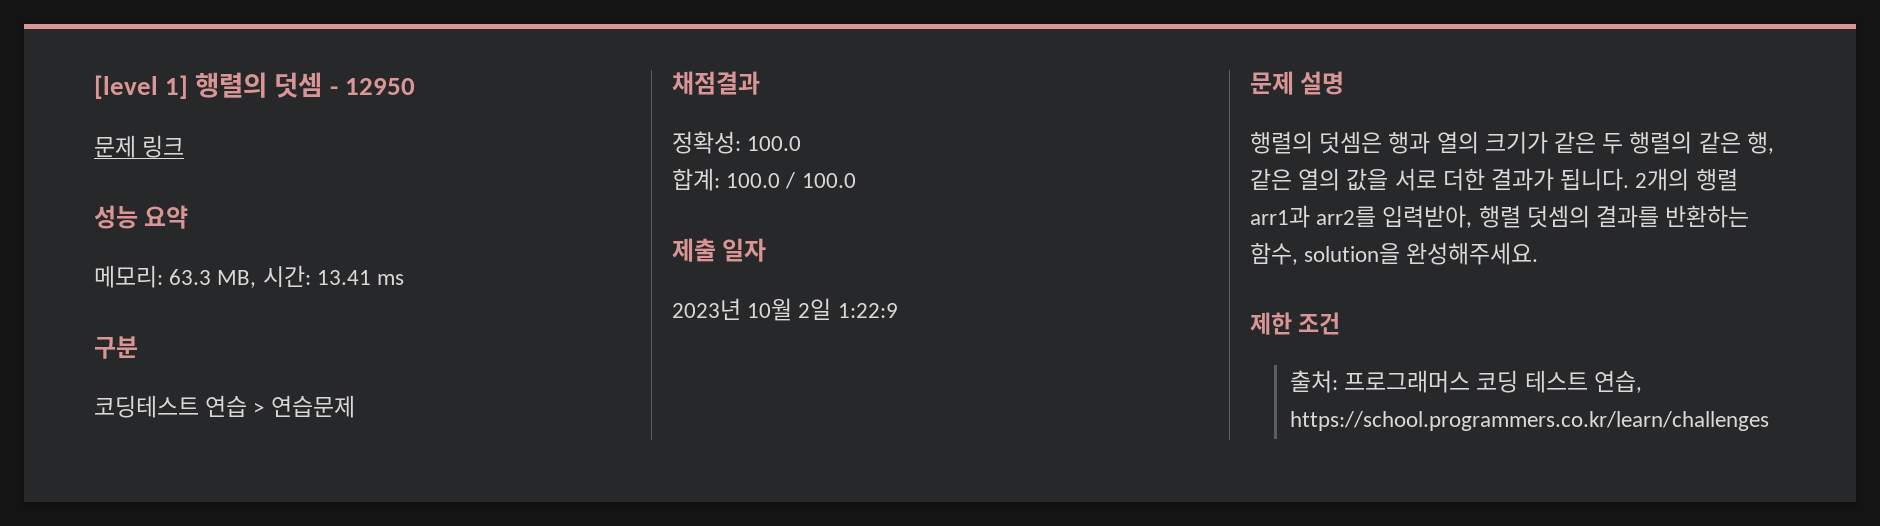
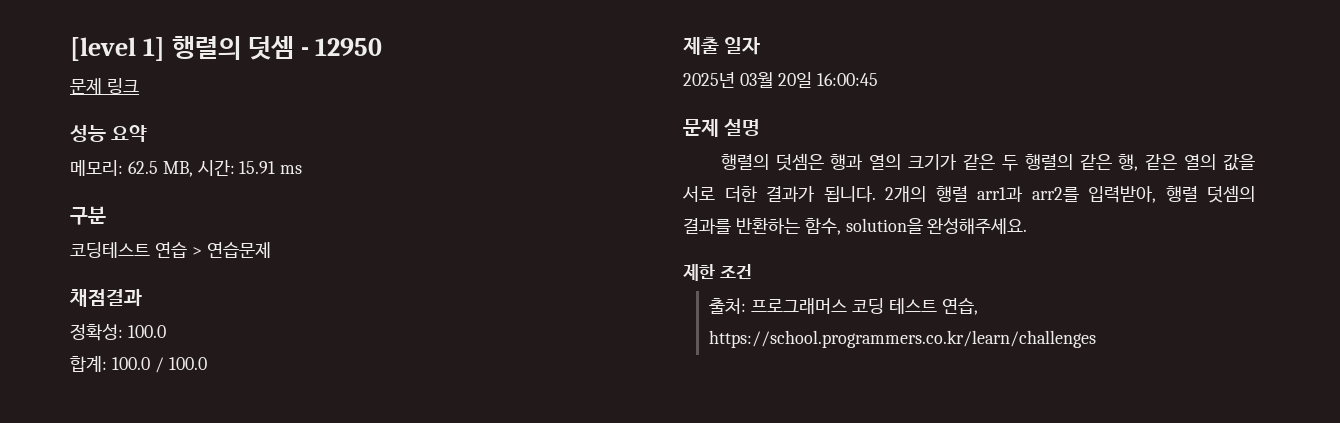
[169,269,212,285] 63.3 -> [127,161,158,174] 62.5
[316,270,371,285] 13.41 -> [239,161,276,174] 15.91
[672,298,898,321] 2023년 10월 2일 1:22:9 -> [683,72,878,88] 2025년 03월 20일 16:00:45

